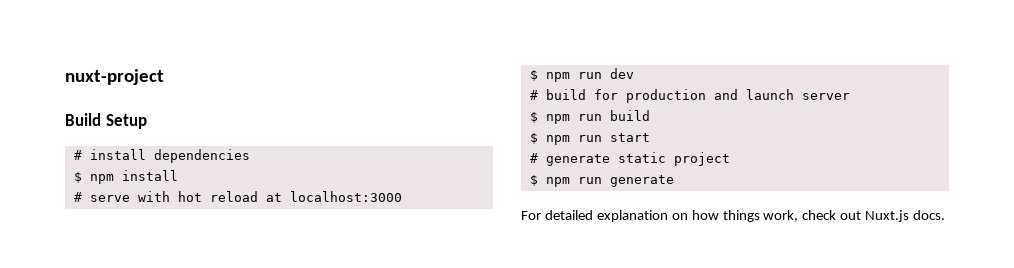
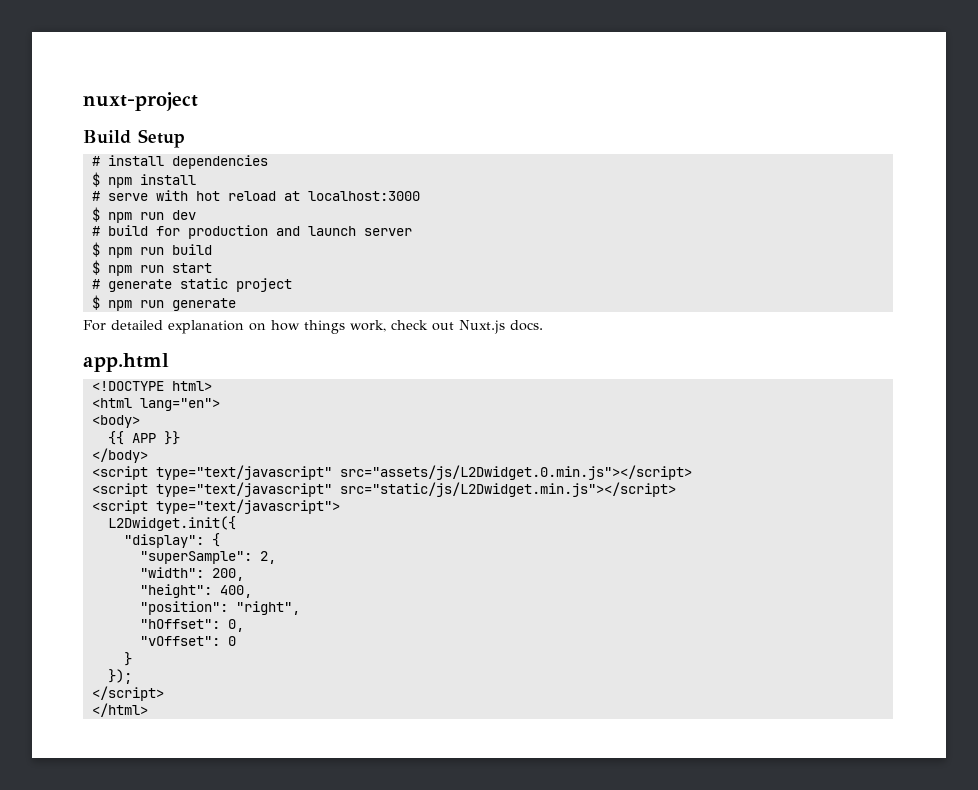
(946, 215) none -> [83,353,169,372] [91,381,212,391] [91,398,220,411] [91,415,140,428] [107,431,180,445] [91,448,148,463] [91,465,692,480] [91,482,676,497] [91,499,340,514] [107,516,236,531] [123,533,220,548] [139,551,276,564] [139,567,244,581] [139,584,252,598] [139,601,300,615] [139,619,244,632] [139,636,236,646] [123,652,132,666] [107,669,132,684] [91,686,164,701] [91,703,148,717] // app.html // <!DOCTYPE html> // <html lang="en"> // <body> // {{ APP }} // </body> // <script type="text/javascript" src="assets/js/L2Dwidget.0.min.js"></script> // <script type="text/javascript" src="static/js/L2Dwidget.min.js"></script> // <script type="text/javascript"> // L2Dwidget.init({ // "display": { // "superSample": 2, // "width": 200, // "height": 400, // "position": "right", // "hOffset": 0, // "vOffset": 0 // } // }); // </script> // </html>

